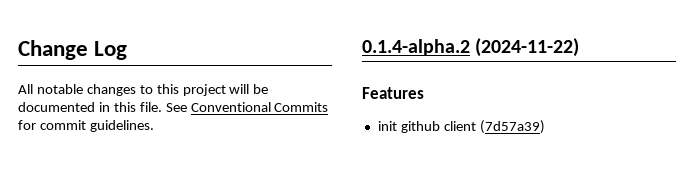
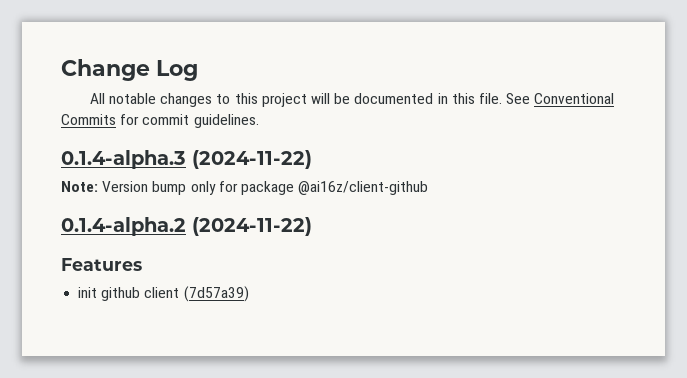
(154, 126) none -> [61,150,312,169] [61,181,429,195] // 0.1.4-alpha.3 (2024-11-22) // Note: Version bump only for package @ai16z/client-github

